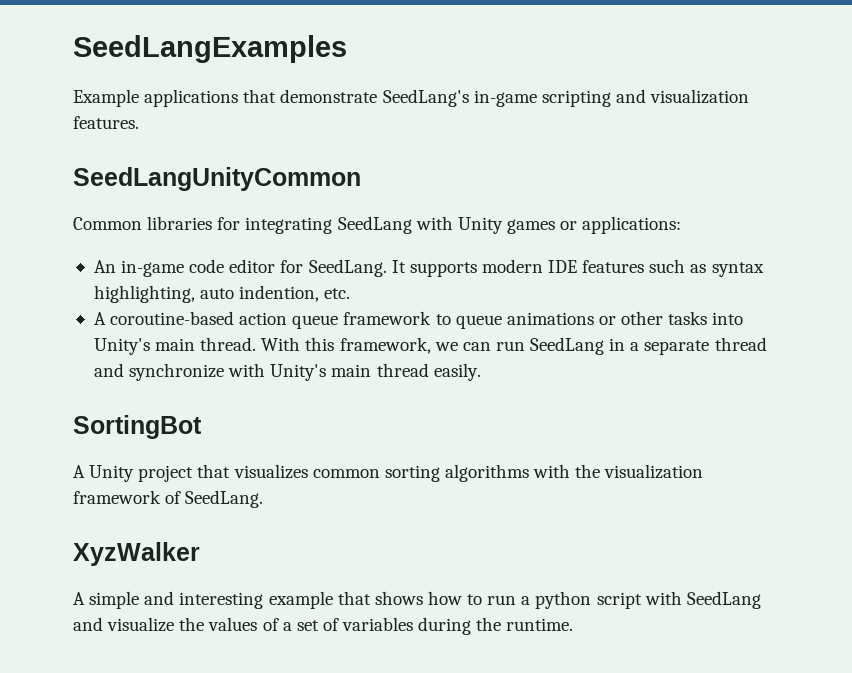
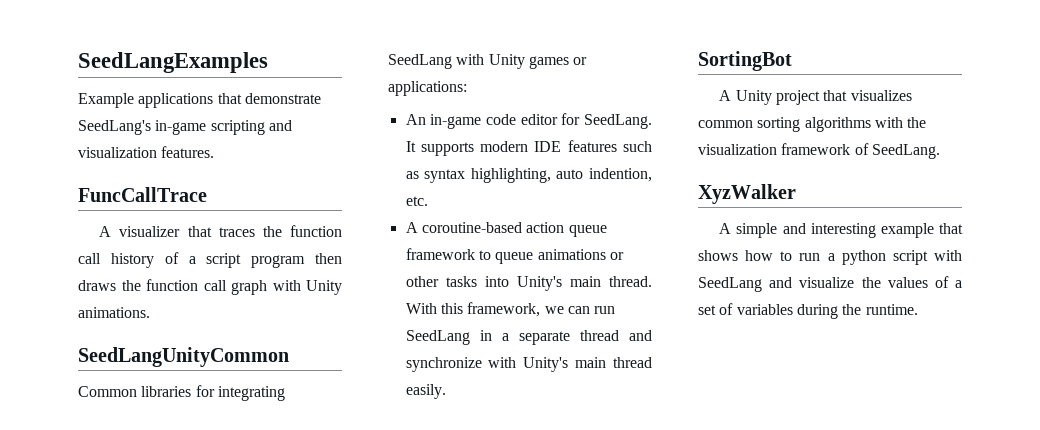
(139, 122) none -> [78,187,207,202] [99,225,342,237] [78,252,342,268] [78,279,342,295] [78,307,150,318] // FuncCallTrace // A visualizer that traces the function call history of a script program then draws the function call graph with Unity animations.

